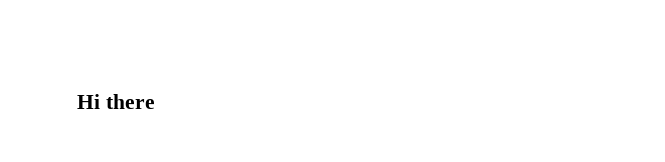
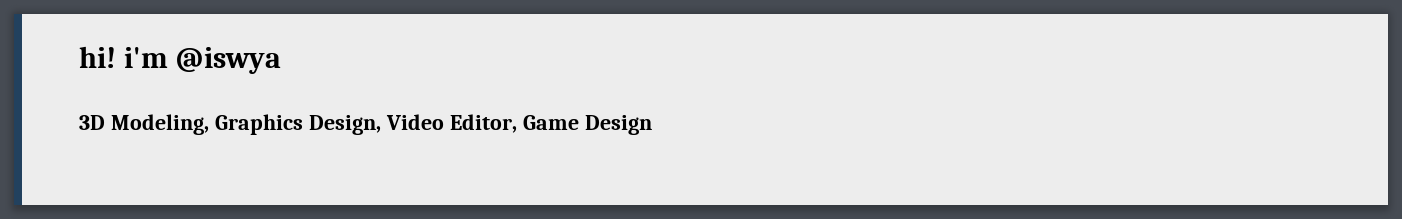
[77,94,155,109] Hi there -> [79,46,281,74] [79,114,652,135] hi! i'm @iswya // 3D Modeling, Graphics Design, Video Editor, Game Design

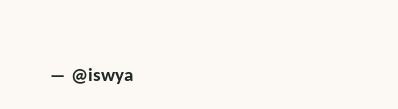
[79,46,168,68] hi! i'm -> [49,75,66,81] ―
[79,114,652,135] // 3D Modeling, Graphics Design, Video Editor, Game Design -> (134, 76) none

